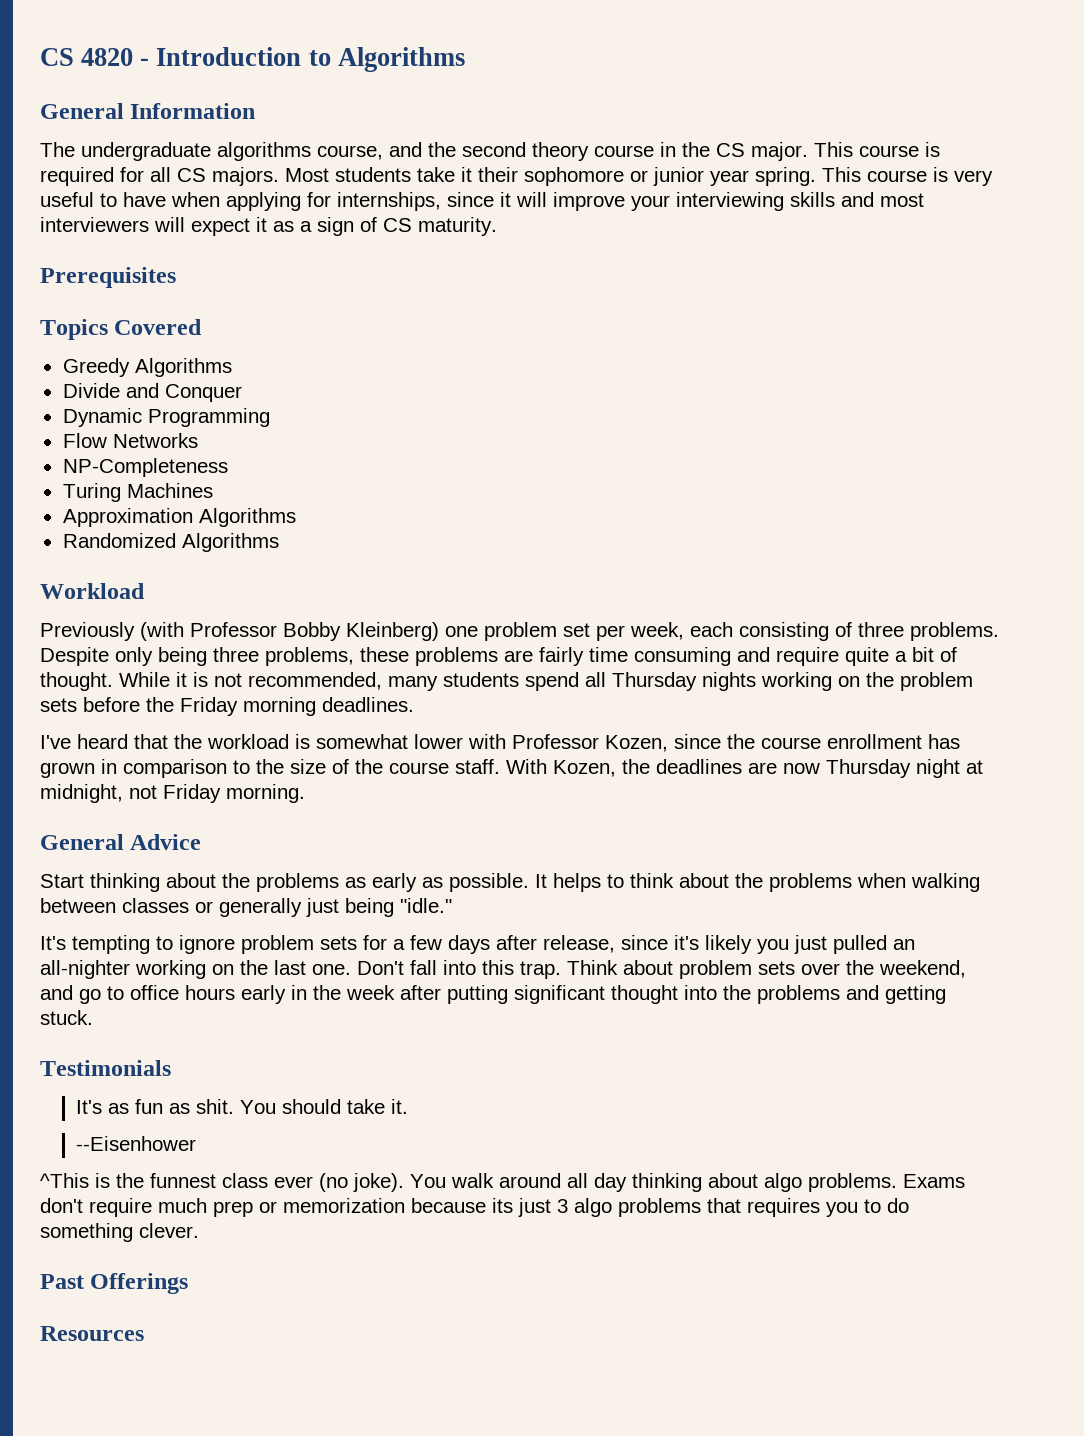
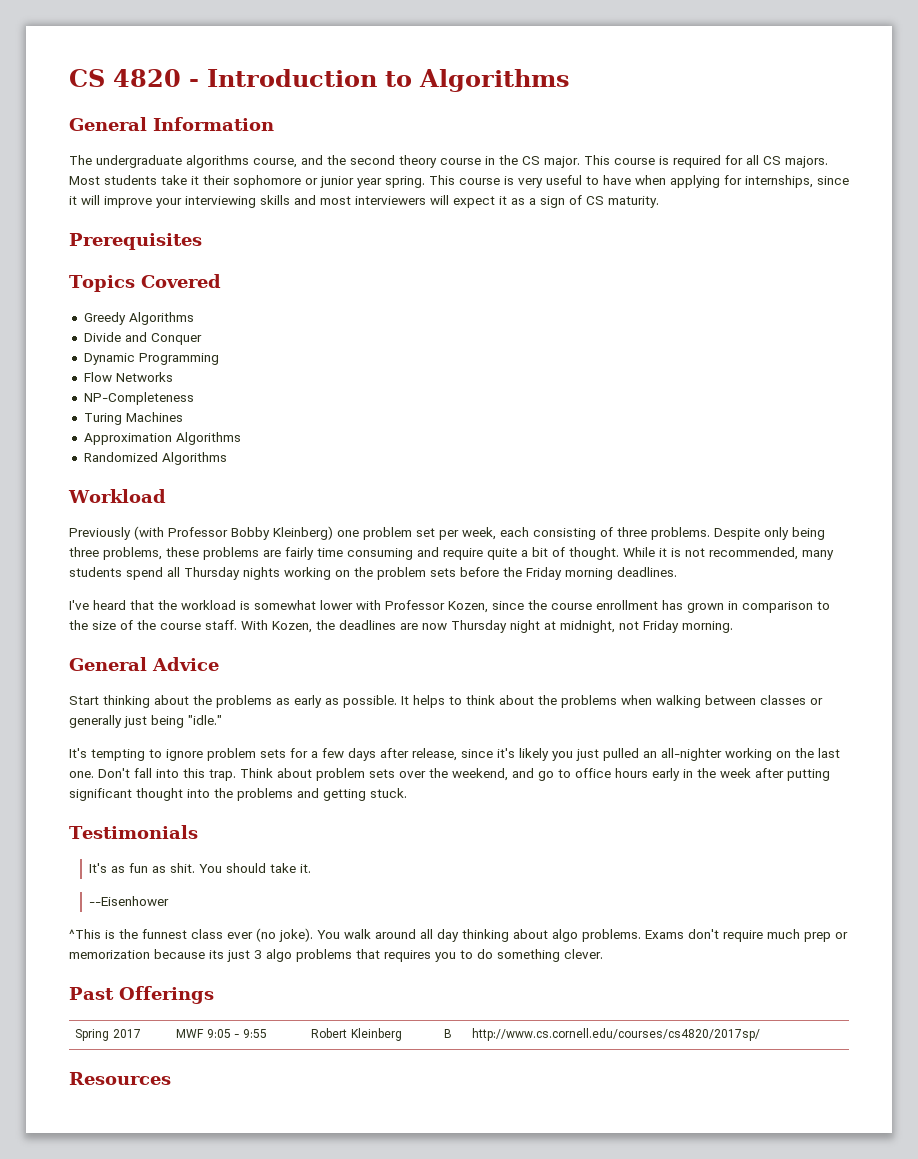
(189, 1283) none -> [75,1029,141,1041] [176,1029,268,1038] [311,1028,402,1041] [444,1029,453,1038] [472,1028,761,1041] // Spring 2017 | MWF 9:05 - 9:55 | Robert Kleinberg | B | http://www.cs.cornell.edu/courses/cs4820/2017sp/

